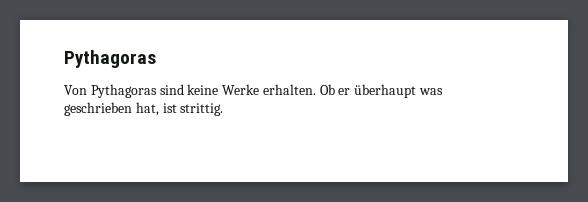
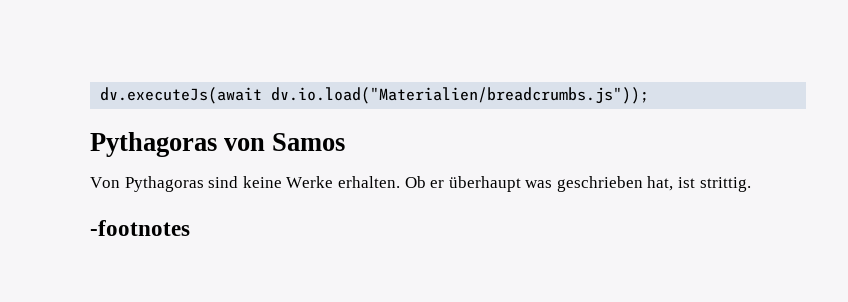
[64,50,156,68] Pythagoras -> [100,87,650,104] [90,132,346,157] dv.executeJs(await dv.io.load("Materialien/breadcrumbs.js")); // Pythagoras von Samos
(224, 109) none -> [90,220,190,236] // -footnotes

